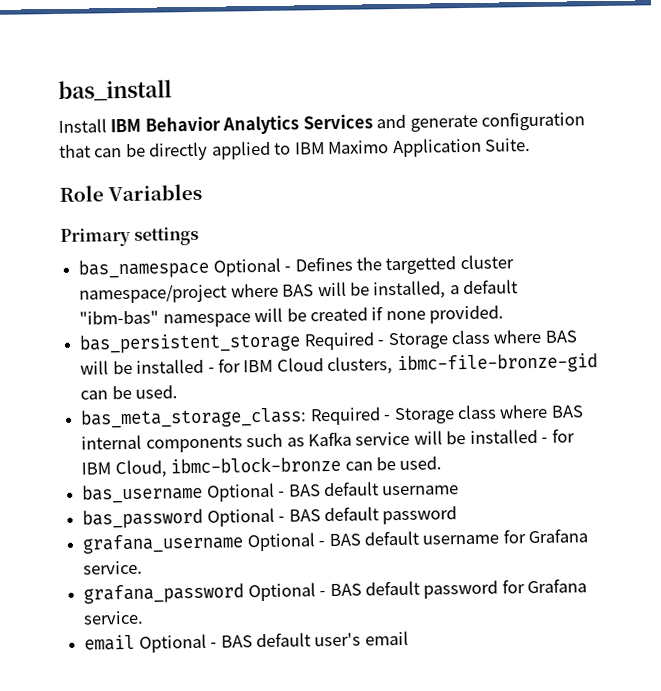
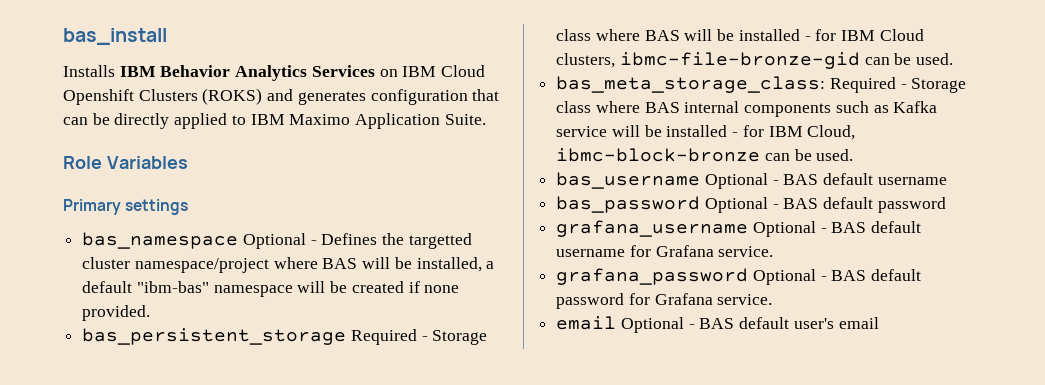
[58,118,107,133] Install -> [63,65,115,77] Installs
[376,114,478,132] and generate -> [379,65,486,77] [63,88,366,105] on IBM Cloud Openshift Clusters (ROKS) and generates

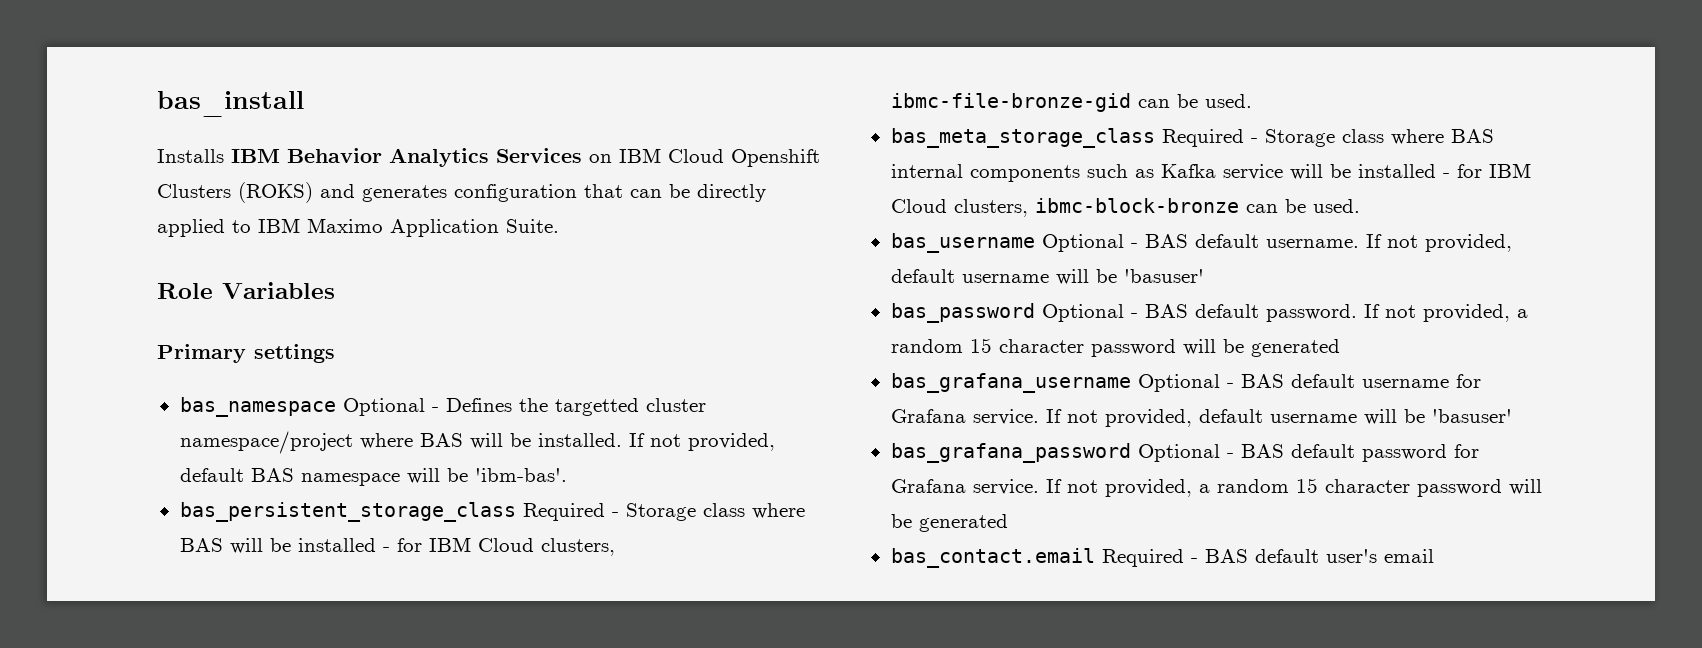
[416,257,495,272] [82,281,460,297] [82,305,151,321] [82,328,347,345] installed, a default "ibm-bas" namespace will be created if none provided. // bas_persistent_storage -> [537,433,775,451] [179,468,567,486] [179,502,516,522] installed. If not provided, default BAS namespace will be 'ibm-bas'. // bas_persistent_storage_class
[556,76,826,93] bas_meta_storage_class: -> [890,128,1155,148] bas_meta_storage_class
[807,125,856,140] Cloud, -> [890,199,1028,217] Cloud clusters,
[877,177,947,185] username -> [1265,234,1512,252] [890,269,1204,285] username. If not provided, default username will be 'basuser'
[877,197,946,213] [556,220,749,237] password // grafana_username -> [1265,304,1528,322] [890,338,1340,357] [890,373,1131,393] password. If not provided, a random 15 character password will be generated // bas_grafana_username
[556,268,749,285] // grafana_password -> [1045,409,1512,427] [890,443,1131,463] If not provided, default username will be 'basuser' // bas_grafana_password
[556,316,684,333] // email Optional -> [1045,478,1542,497] [890,514,1008,532] [890,548,1184,568] If not provided, a random 15 character password will be generated // bas_contact.email Required

